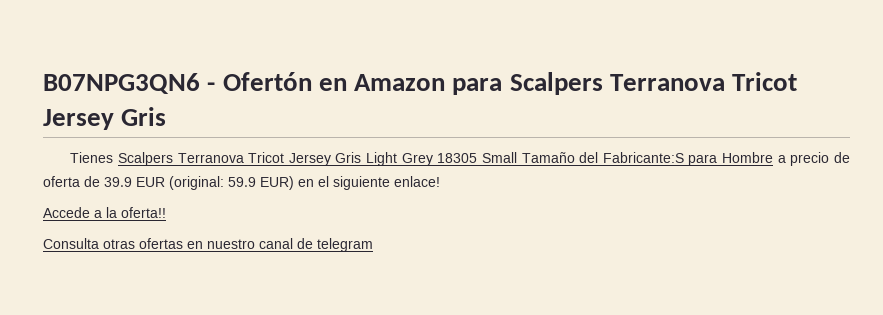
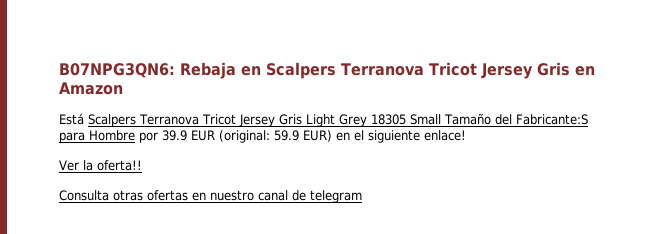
[43,72,798,95] [43,107,167,130] [70,152,114,163] B07NPG3QN6 - Ofertón en Amazon para Scalpers Terranova Tricot Jersey Gris // Tienes -> [59,62,595,79] [59,82,123,95] [59,113,84,125] B07NPG3QN6: Rebaja en Scalpers Terranova Tricot Jersey Gris en Amazon // Está
[777,152,850,166] [43,176,100,187] a precio de oferta de -> [139,132,158,143] por
[43,207,102,218] Accede a -> [59,160,79,171] Ver

